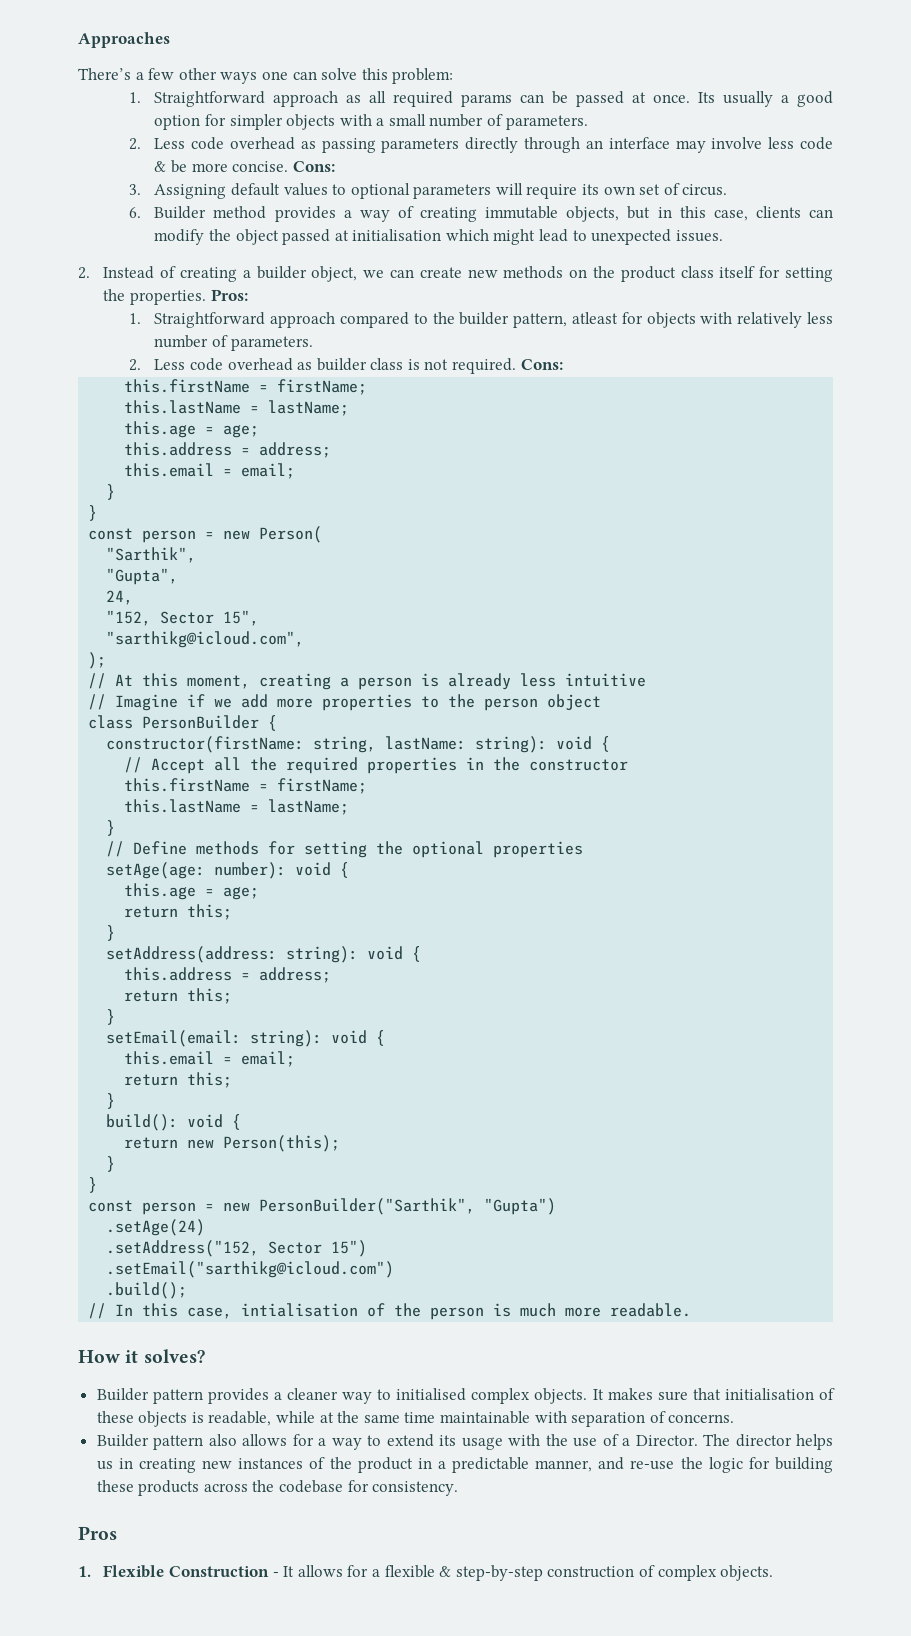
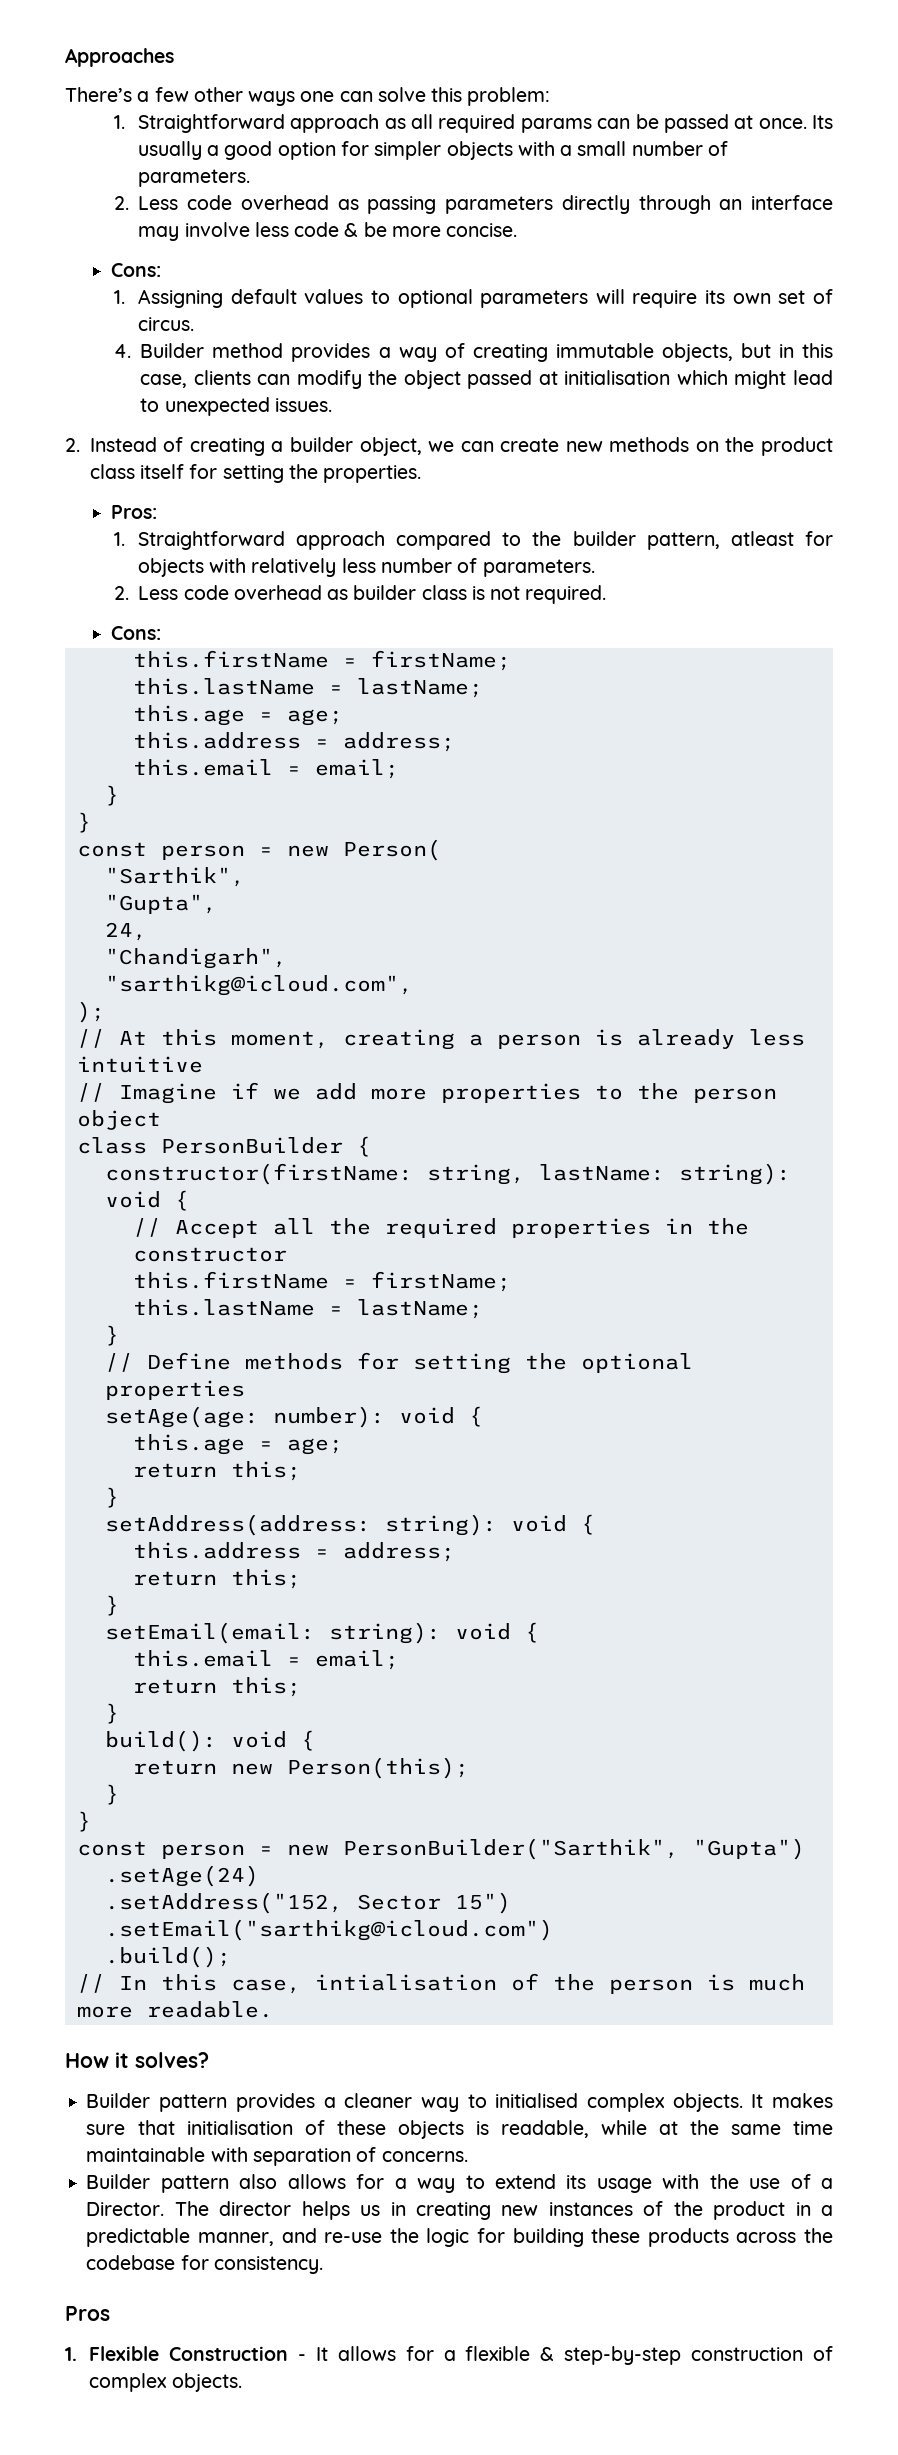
[292,161,335,172] [128,184,141,195] Cons: // 3. -> [110,263,161,277] [113,290,125,304] // Cons: // 1.
[128,207,141,218] 6. -> [113,344,131,358] 4.
(207, 297) none -> (422, 474) //
(517, 366) none -> (607, 594) //
[106,610,260,626] "152, Sector 15", -> [104,948,287,969] "Chandigarh",

